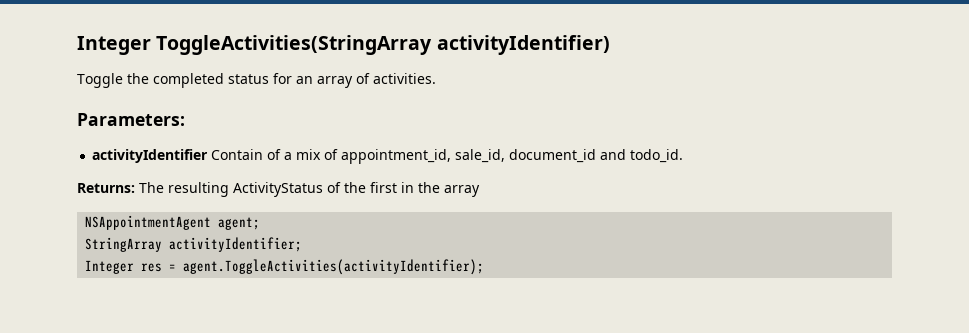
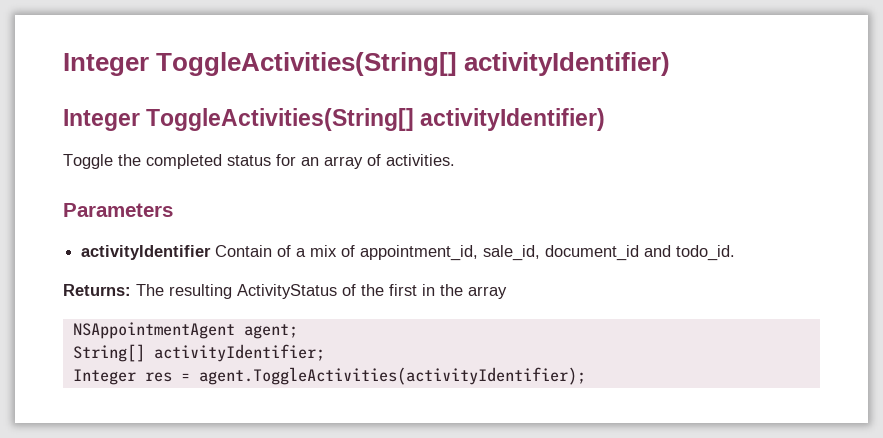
[77,35,433,55] Integer ToggleActivities(StringArray -> [63,52,671,76] [63,108,415,131] Integer ToggleActivities(String[] activityIdentifier) // Integer ToggleActivities(String[]
[77,113,185,126] Parameters: -> [63,203,173,217] Parameters
[85,237,163,252] StringArray -> [72,344,145,362] String[]

